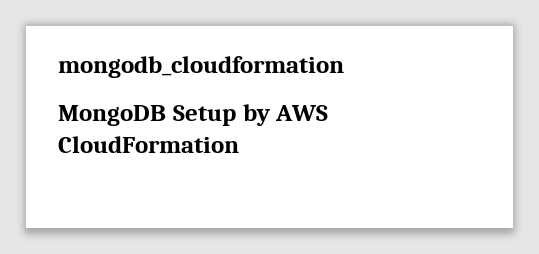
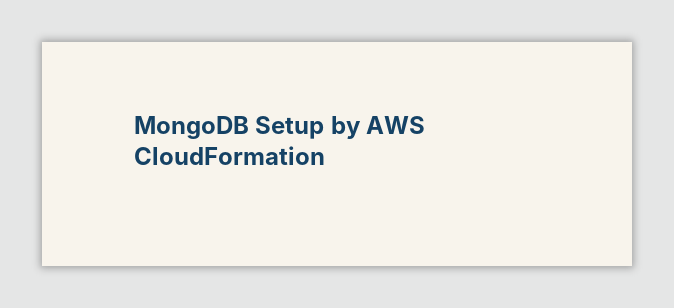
[58,56,344,78] mongodb_cloudformation // -> (134, 127) none

